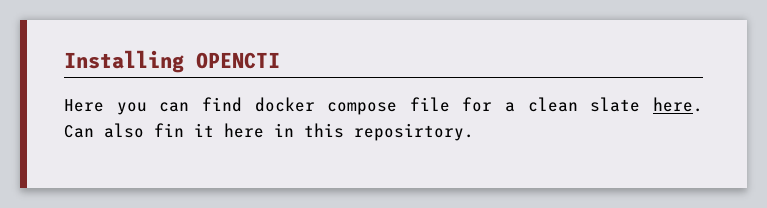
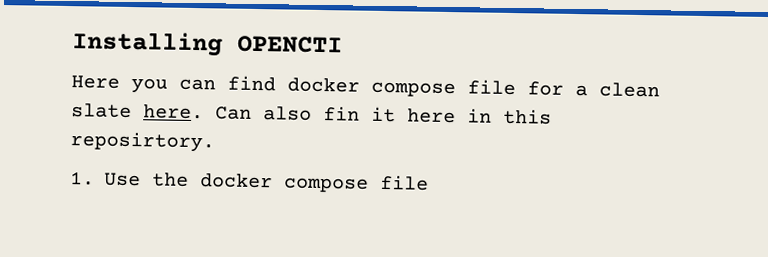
(474, 132) none -> [70,172,429,193] // 1. Use the docker compose file

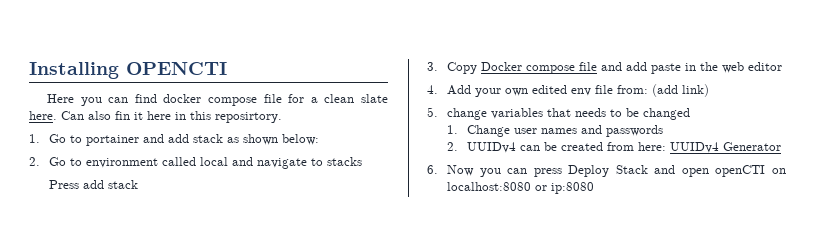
[104,172,429,193] Use the docker compose file -> [49,134,320,146] [29,157,363,169] [49,180,139,189] [427,62,783,74] [427,84,710,97] [427,107,691,120] [447,125,664,137] [447,142,782,153] [427,165,786,177] [447,182,595,194] Go to portainer and add stack as shown below: // 2. Go to environment called local and navigate to stacks // Press add stack // 3. Copy Docker compose file and add paste in the web editor // 4. Add your own edited env file from: (add link) // 5. change variables that needs to be changed // 1. Change user names and passwords // 2. UUIDv4 can be created from here: UUIDv4 Generator // 6. Now you can press Deploy Stack and open openCTI on localhost:8080 or ip:8080

